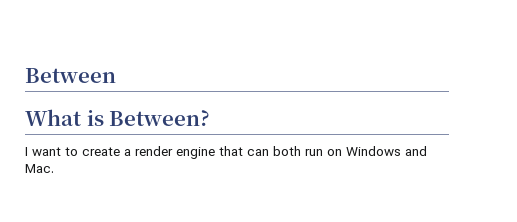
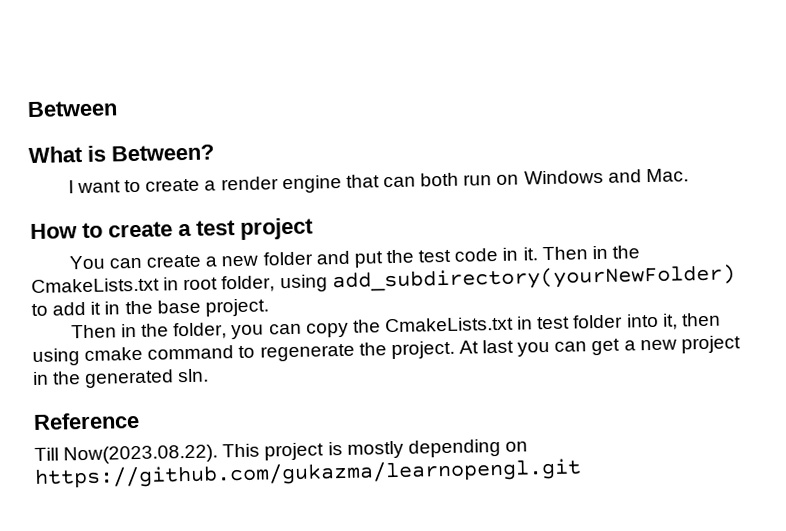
(54, 168) none -> [30,217,314,240] [68,245,640,270] [31,264,736,294] [31,298,269,317] [70,312,721,340] [32,335,741,366] [32,368,210,388] [33,411,140,430] [34,438,528,465] [34,458,582,489] // How to create a test project // You can create a new folder and put the test code in it. Then in the CmakeLists.txt in root folder, using add_subdirectory(yourNewFolder) to add it in the base project. // Then in the folder, you can copy the CmakeLists.txt in test folder into it, then using cmake command to regenerate the project. At last you can get a new project in the generated sln. // Reference // Till Now(2023.08.22). This project is mostly depending on https://github.com/gukazma/learnopengl.git

